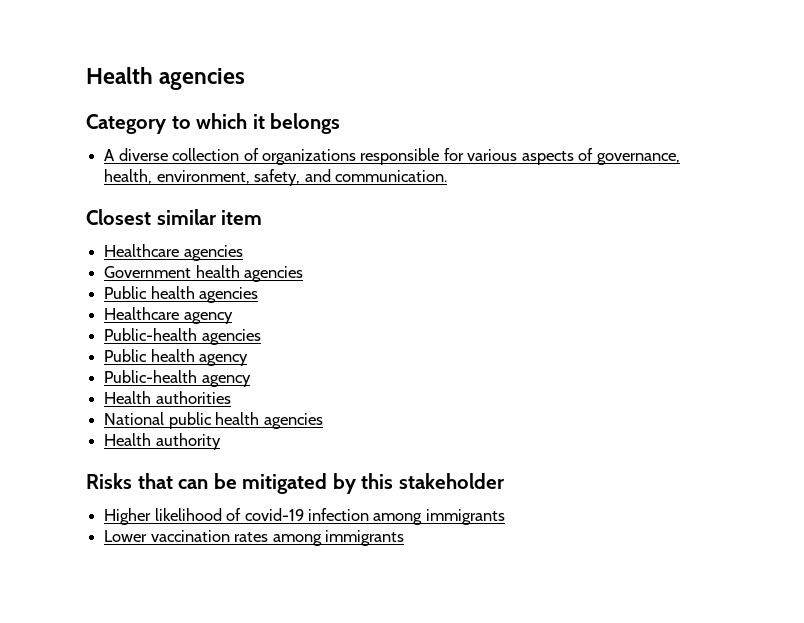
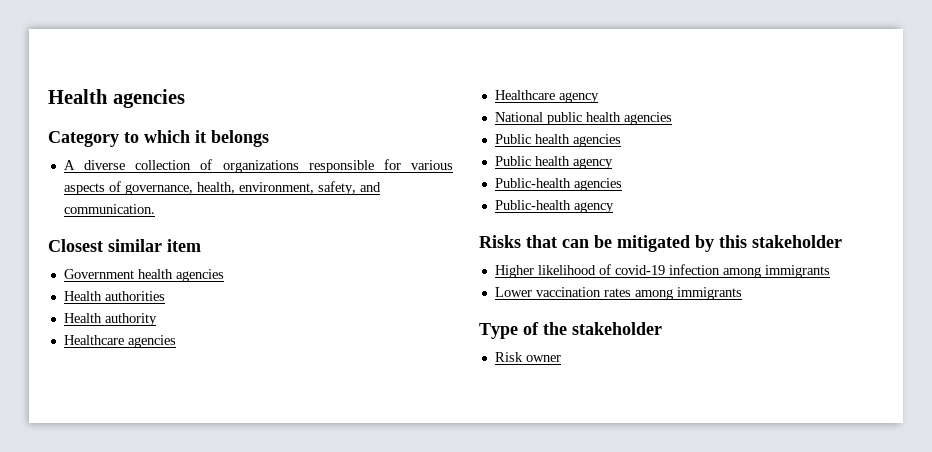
[104,244,243,261] [104,266,192,278] Healthcare agencies // Government -> [63,269,224,282] [63,291,165,301] [63,313,157,326] [63,335,176,348] [494,90,599,103] [494,112,582,125] Government health agencies // Health authorities // Health authority // Healthcare agencies // Healthcare agency // National public
[104,307,180,320] Healthcare -> [494,156,570,166] Public health
[104,349,249,366] // Public health agency -> (622, 184) none
[104,391,231,404] [104,412,323,429] [104,433,221,450] // Health authorities // National public health agencies // Health authority -> (614, 207) none
(404, 538) none -> [479,322,662,339] [494,352,561,362] // Type of the stakeholder // Risk owner

